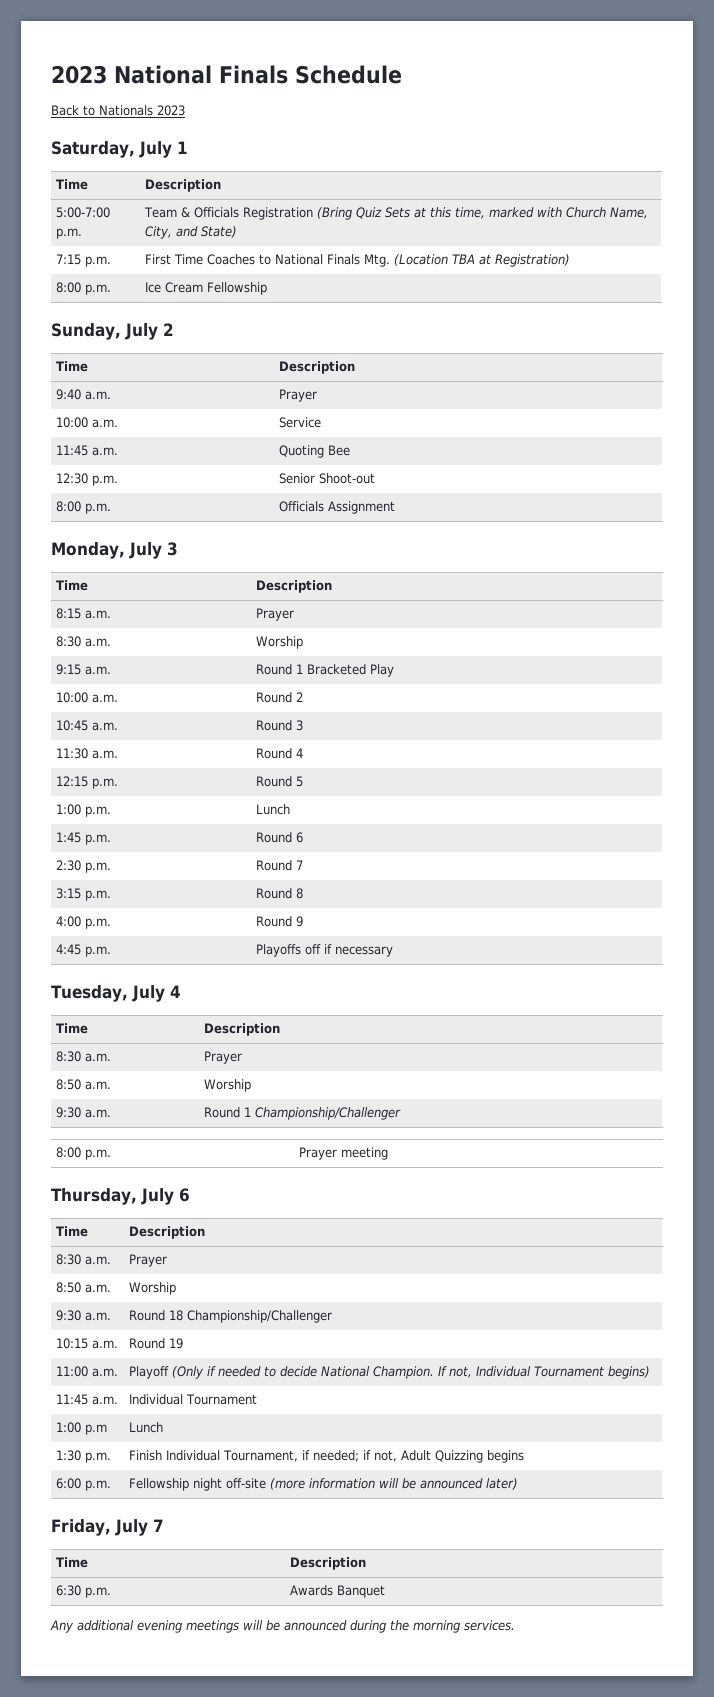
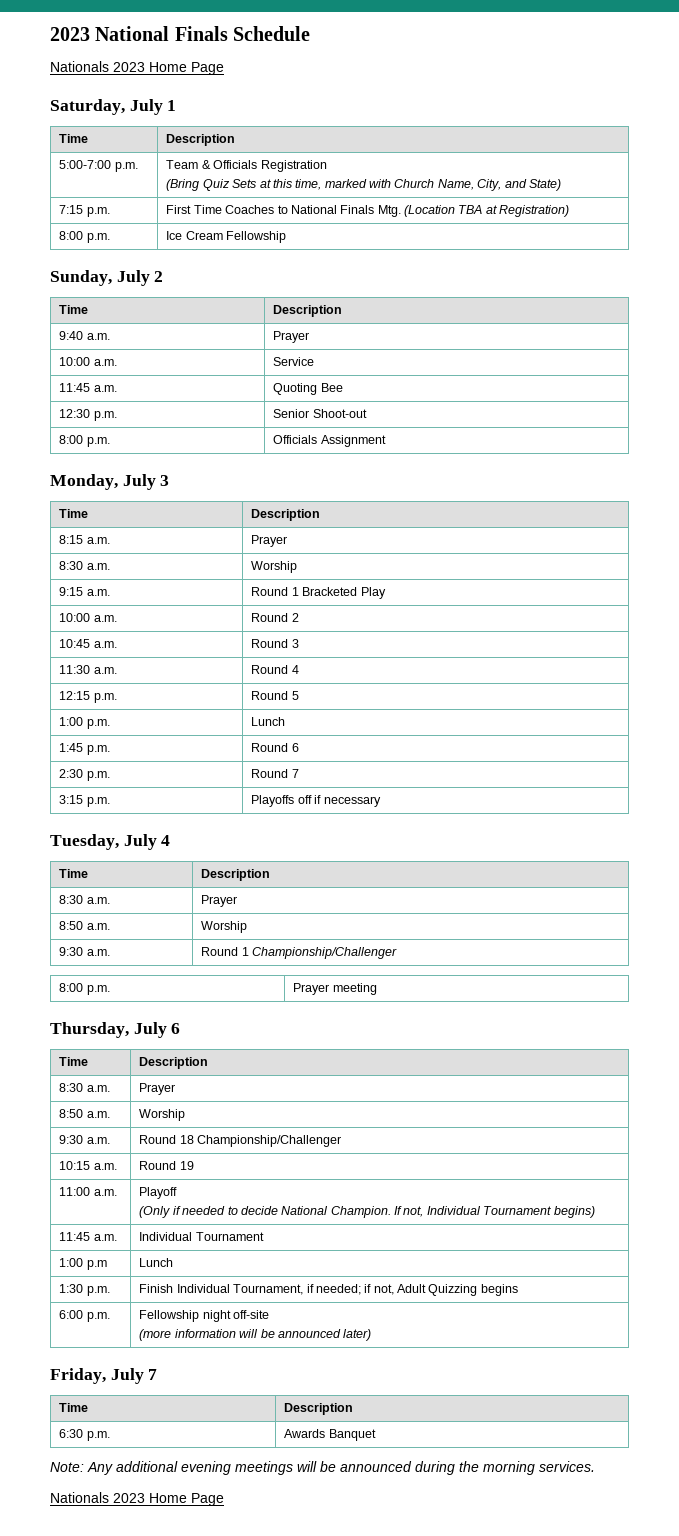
[51,105,185,116] Back to Nationals 2023 -> [50,61,224,75] Nationals 2023 Home Page
(314, 213) none -> (327, 166) //
[256,888,304,899] [56,916,112,929] [256,916,304,927] [56,944,112,957] | Round 8 // 4:00 p.m. | Round 9 // 4:45 p.m. -> (110, 802) none
(170, 1372) none -> (178, 1193) //
(267, 1483) none -> (270, 1314) //
(386, 1591) none -> [50,1462,84,1472] Note:
(515, 1625) none -> [50,1492,224,1506] // Nationals 2023 Home Page

